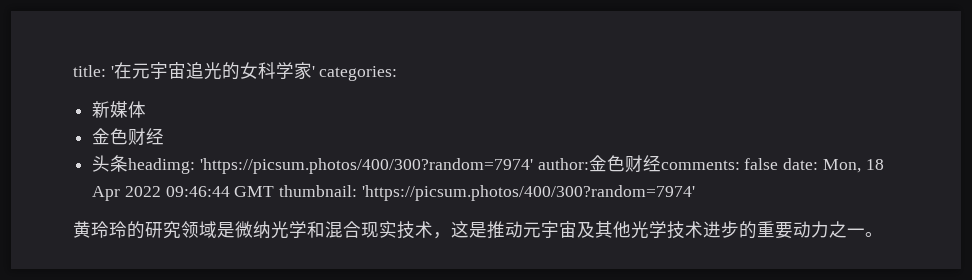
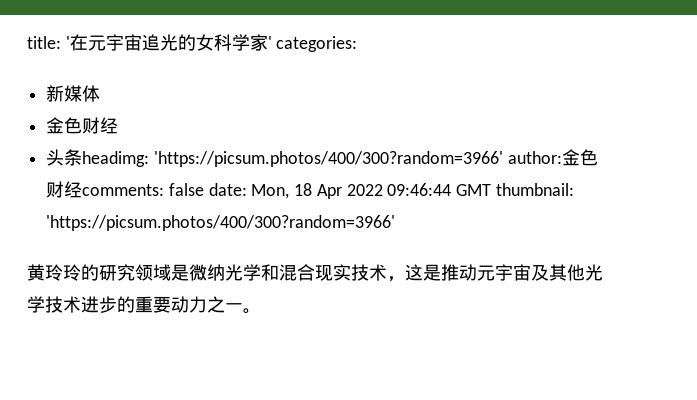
[199,158,533,174] 'https://picsum.photos/400/300?random=7974' -> [153,151,503,167] 'https://picsum.photos/400/300?random=3966'
[361,185,695,201] 'https://picsum.photos/400/300?random=7974' -> [46,215,396,231] 'https://picsum.photos/400/300?random=3966'

